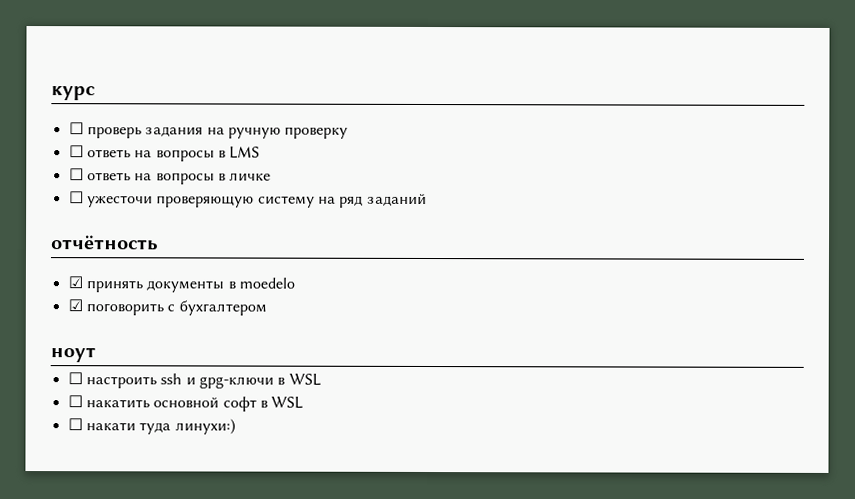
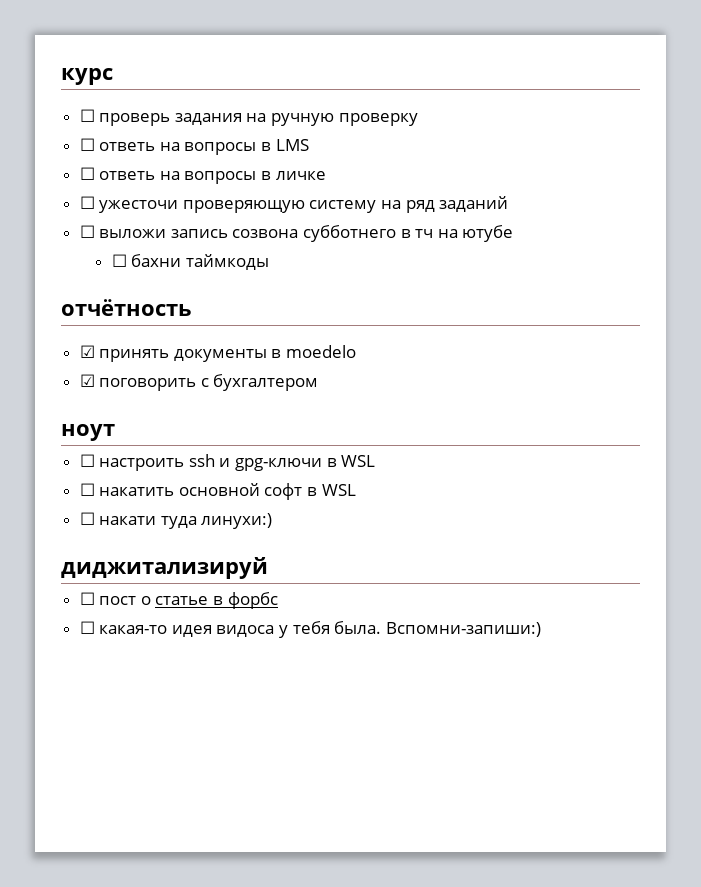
(427, 200) none -> [79,225,514,242] [111,254,269,270] // ☐ выложи запись созвона субботнего в тч на ютубе // ☐ бахни таймкоды
(236, 426) none -> [61,557,268,579] [79,592,278,609] [79,621,541,638] // диджитализируй // ☐ пост о статье в форбс // ☐ какая-то идея видоса у тебя была. Вспомни-запиши:)

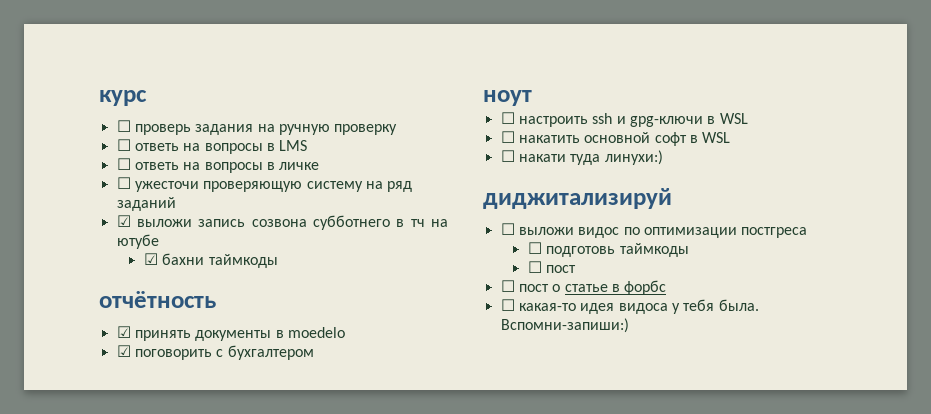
[79,225,95,238] ☐ -> [116,215,131,227] ☑
[111,254,127,267] ☐ -> [143,253,158,265] ☑
(268, 568) none -> [500,223,808,238] [527,242,689,257] [527,261,577,273] // ☐ выложи видос по оптимизации постгреса // ☐ подготовь таймкоды // ☐ пост

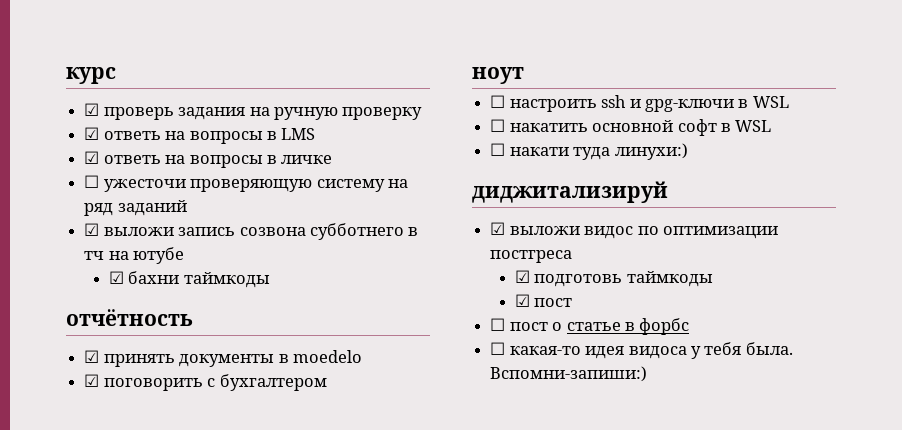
[116,120,131,132] ☐ -> [84,103,100,116] ☑
[116,139,131,151] ☐ -> [84,127,100,140] ☑
[116,158,131,170] ☐ -> [84,151,100,164] ☑
[500,223,515,235] ☐ -> [490,222,506,235] ☑
[527,242,542,254] ☐ -> [514,270,530,283] ☑
[527,261,542,273] ☐ -> [514,294,530,307] ☑

